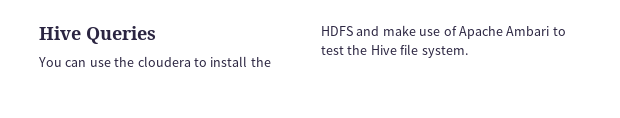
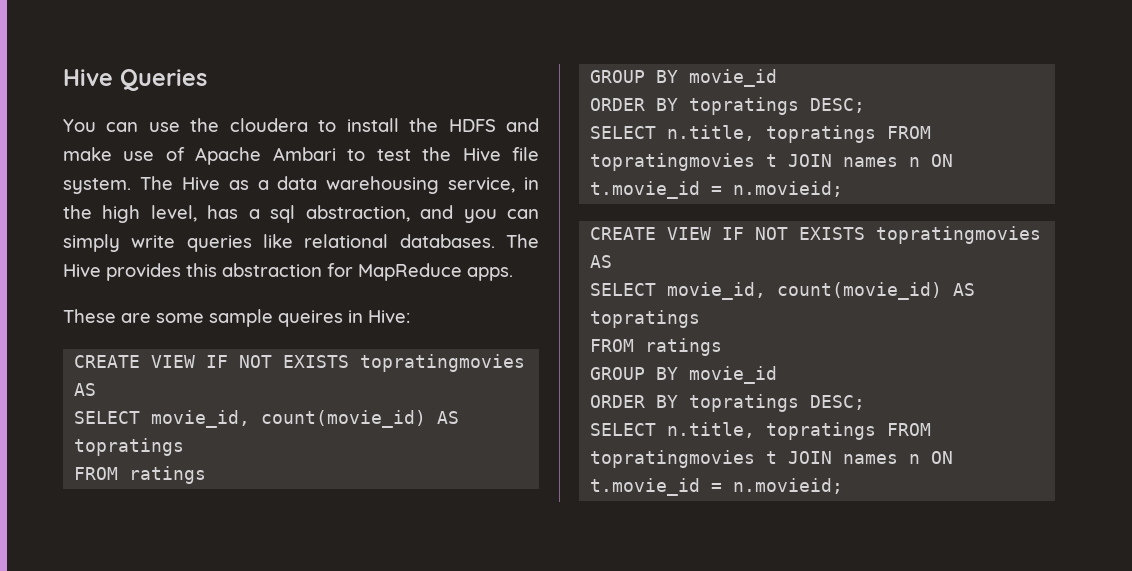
(468, 52) none -> [139,176,539,194] [63,205,540,223] [63,234,539,252] [63,263,513,281] [63,309,410,327] [74,354,526,372] [74,383,97,396] [74,410,460,428] [74,438,185,456] [74,466,207,484] [590,69,778,87] [590,97,866,115] [590,125,932,143] [590,153,954,171] [590,181,844,199] [590,226,1042,244] [590,255,613,268] [590,282,976,300] [590,310,701,328] [590,338,723,356] [590,366,778,384] [590,394,866,412] [590,422,932,440] [590,450,954,468] [590,478,844,496] The Hive as a data warehousing service, in the high level, has a sql abstraction, and you can simply write queries like relational databases. The Hive provides this abstraction for MapReduce apps. // These are some sample queires in Hive: // CREATE VIEW IF NOT EXISTS topratingmovies AS // SELECT movie_id, count(movie_id) AS topratings // FROM ratings // GROUP BY movie_id // ORDER BY topratings DESC; // SELECT n.title, topratings FROM topratingmovies t JOIN names n ON t.movie_id = n.movieid; // CREATE VIEW IF NOT EXISTS topratingmovies AS // SELECT movie_id, count(movie_id) AS topratings // FROM ratings // GROUP BY movie_id // ORDER BY topratings DESC; // SELECT n.title, topratings FROM topratingmovies t JOIN names n ON t.movie_id = n.movieid;

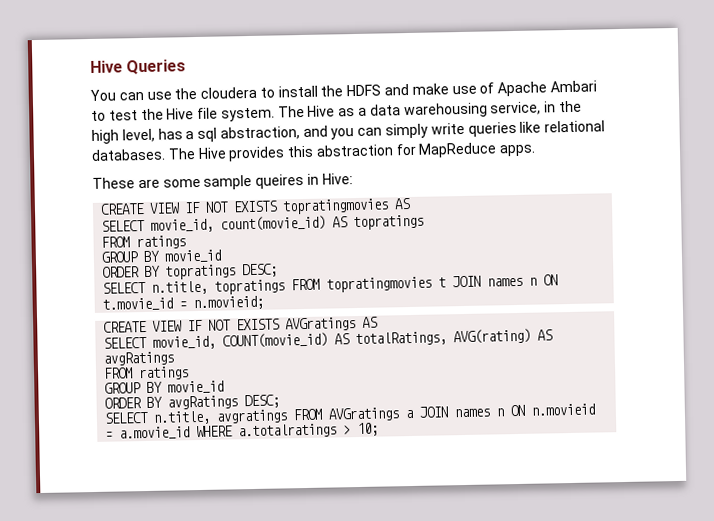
[876,226,1042,244] [590,255,613,268] [590,282,976,300] [590,310,701,328] [590,338,723,356] [590,366,778,384] [590,394,866,412] [590,422,932,440] [590,450,954,468] [590,478,844,496] topratingmovies AS // SELECT movie_id, count(movie_id) AS topratings // FROM ratings // GROUP BY movie_id // ORDER BY topratings DESC; // SELECT n.title, topratings FROM topratingmovies t JOIN names n ON t.movie_id = n.movieid; -> [285,316,379,332] [103,328,554,350] [103,351,175,366] [103,366,190,381] [104,380,225,394] [104,394,281,410] [104,403,596,425] [105,422,380,440] AVGratings AS // SELECT movie_id, COUNT(movie_id) AS totalRatings, AVG(rating) AS avgRatings // FROM ratings // GROUP BY movie_id // ORDER BY avgRatings DESC; // SELECT n.title, avgratings FROM AVGratings a JOIN names n ON n.movieid = a.movie_id WHERE a.totalratings > 10;

